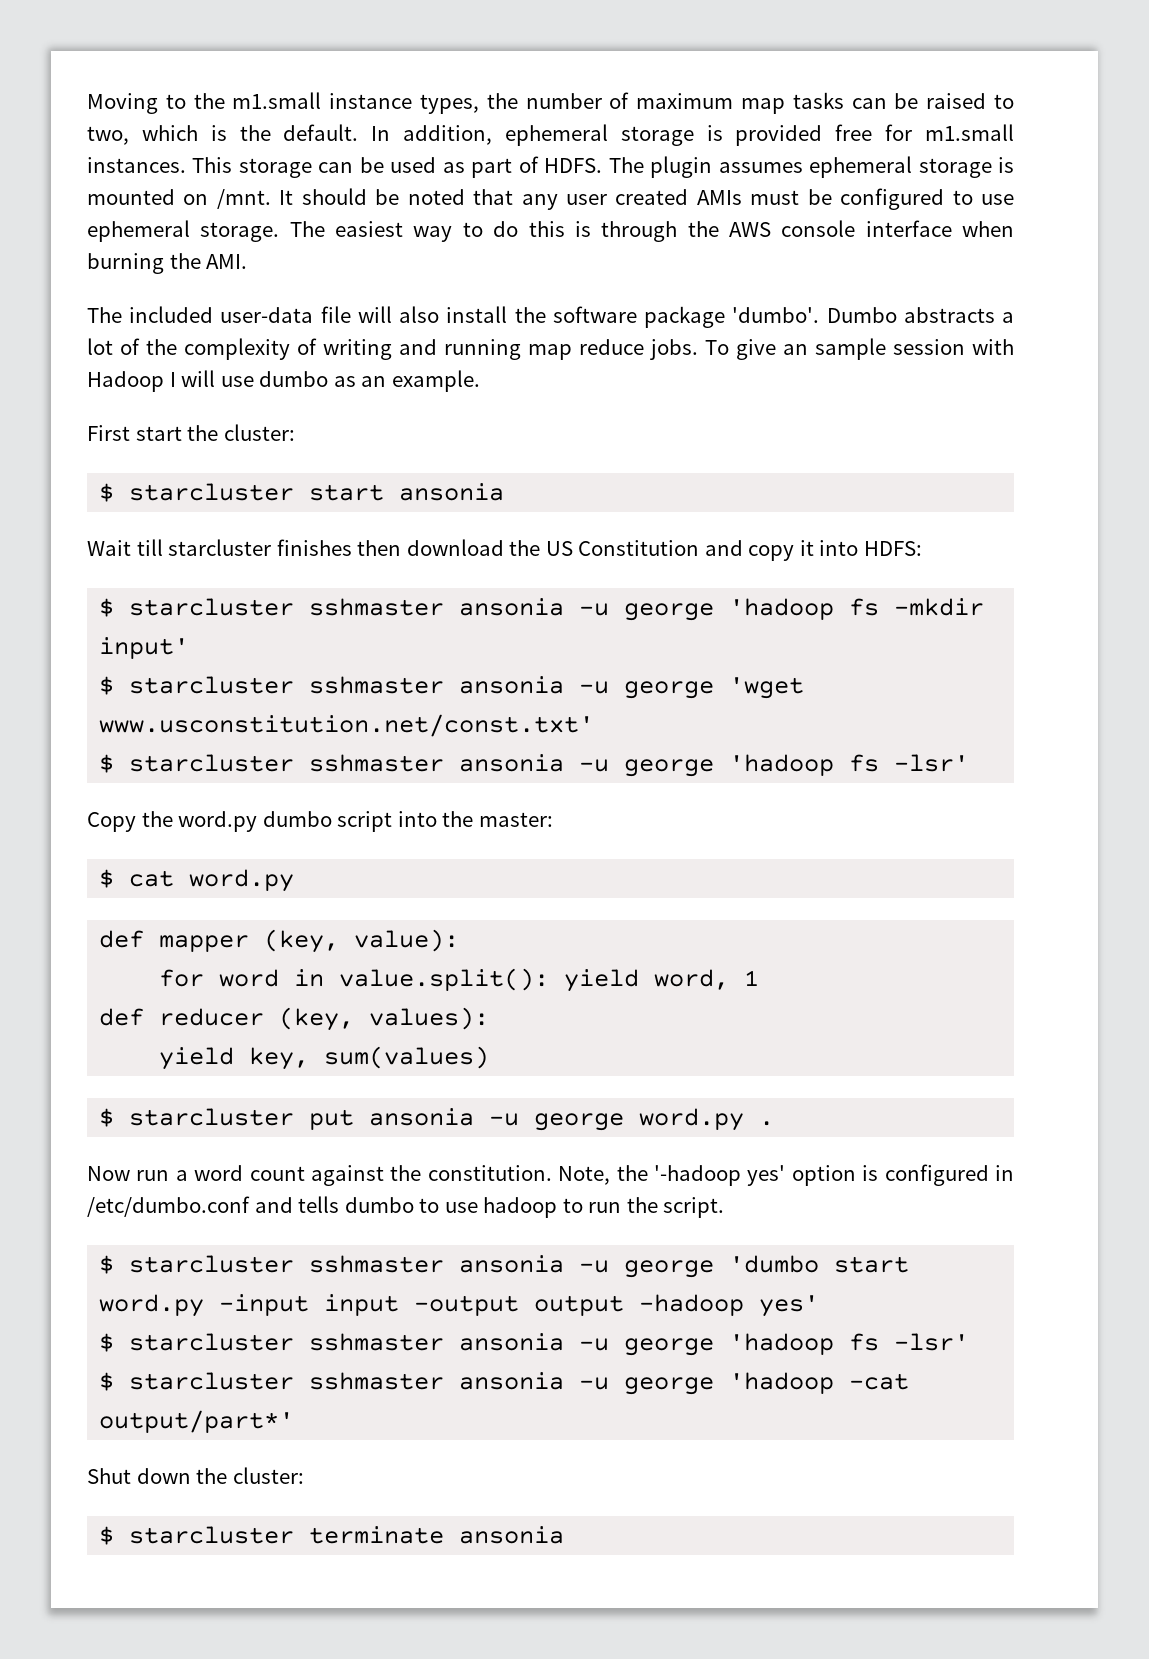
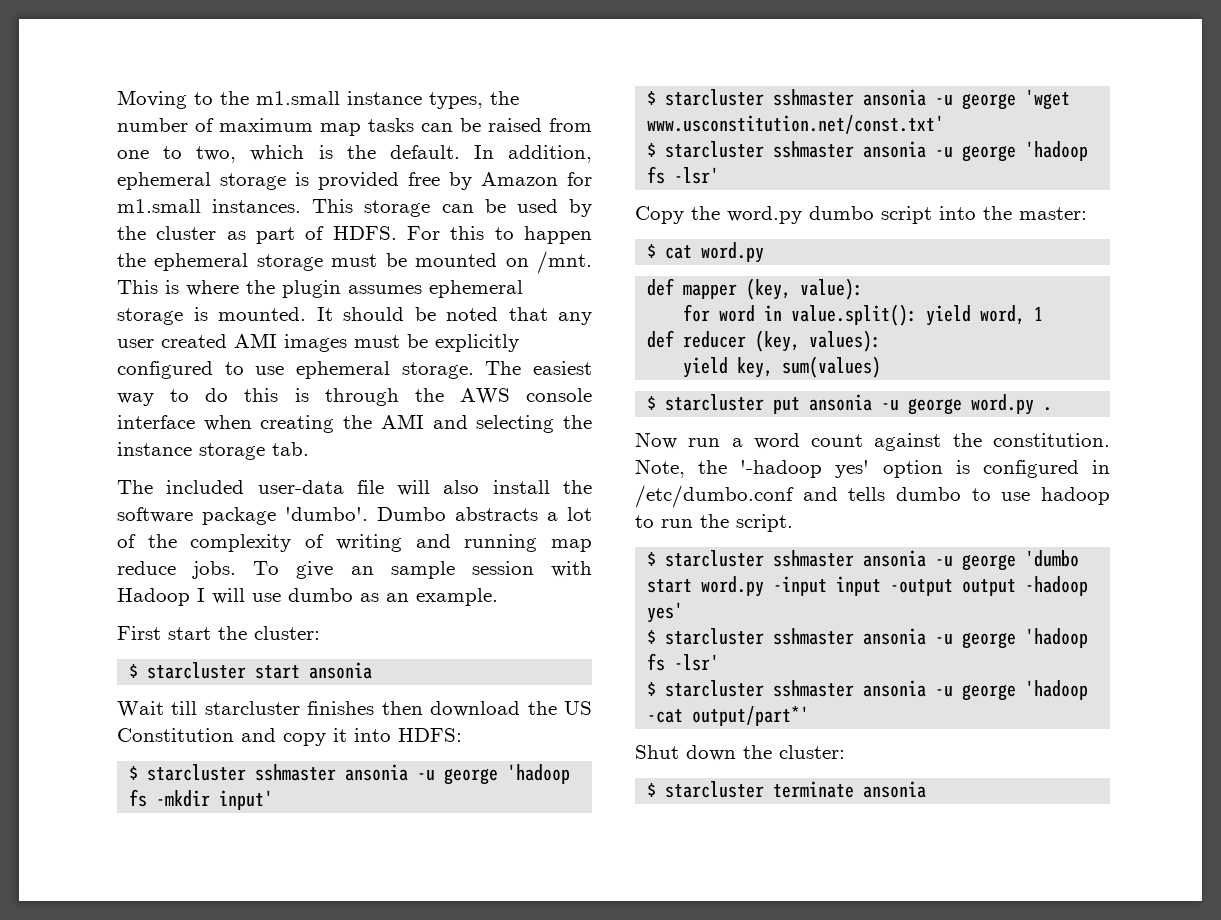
(987, 101) none -> [549,118,592,132] [117,150,149,159] from one
(873, 132) none -> [449,172,558,190] by Amazon
(437, 165) none -> [569,199,593,217] [117,226,217,240] by the cluster
[608,157,644,173] The -> [407,226,592,244] [117,251,592,274] [117,280,275,296] For this to happen the ephemeral storage must be mounted on /mnt. This is where the
[87,189,271,209] mounted on /mnt. -> [218,307,306,321] mounted.
[696,189,832,205] AMIs must be -> [234,333,519,352] AMI images must be explicitly
[87,253,248,274] burning the AMI. -> [260,414,592,433] [117,442,309,460] creating the AMI and selecting the instance storage tab.

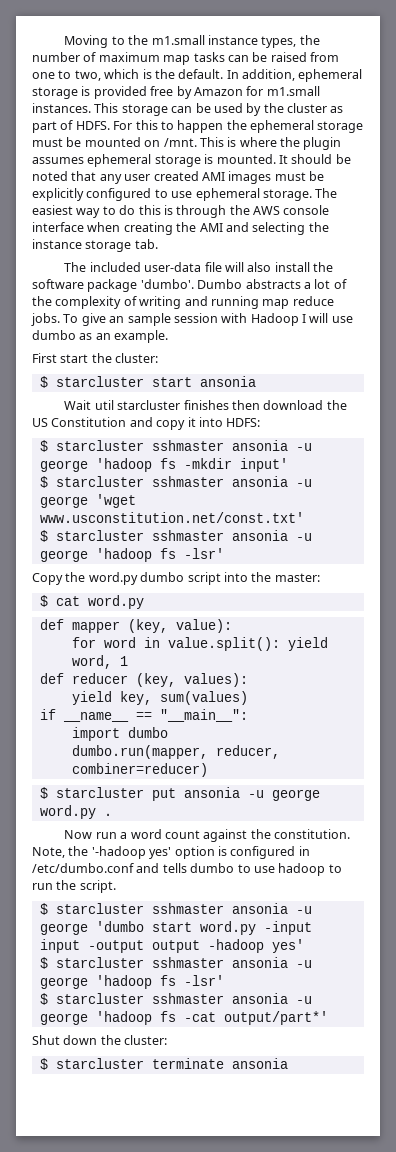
[171,701,198,715] till -> [94,400,114,410] util
(882, 367) none -> [39,709,248,722] [71,727,168,741] [71,745,280,759] [71,763,208,777] // if __name__ == "__main__": // import dumbo // dumbo.run(mapper, reducer, combiner=reducer)
(1089, 690) none -> [159,1011,176,1022] fs

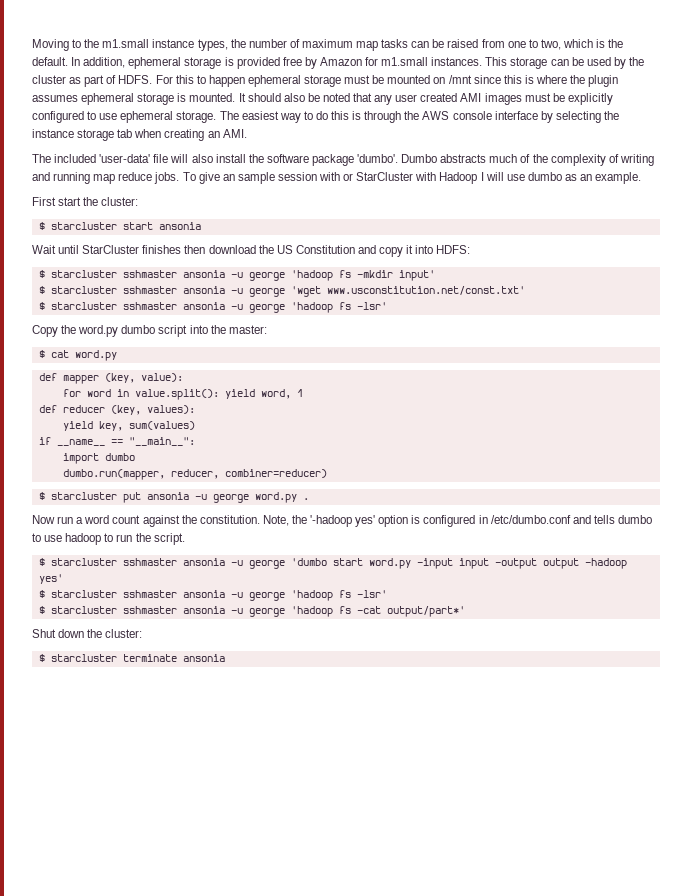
[226,120,247,130] the -> (245, 81) none
[163,137,224,147] /mnt. This -> [448,75,522,84] /mnt since this
(333, 159) none -> [283,93,305,102] also
[87,222,329,235] [32,239,158,252] when creating the AMI and selecting the instance storage tab. -> [540,111,619,123] [32,129,247,141] by selecting the instance storage tab when creating an AMI.
[144,262,202,272] user-data -> [99,154,151,163] 'user-data'
[303,279,331,289] a lot -> [489,154,518,163] much
(248, 318) none -> [343,172,437,181] or StarCluster with
[94,400,181,410] util starcluster -> [58,245,140,254] until StarCluster

